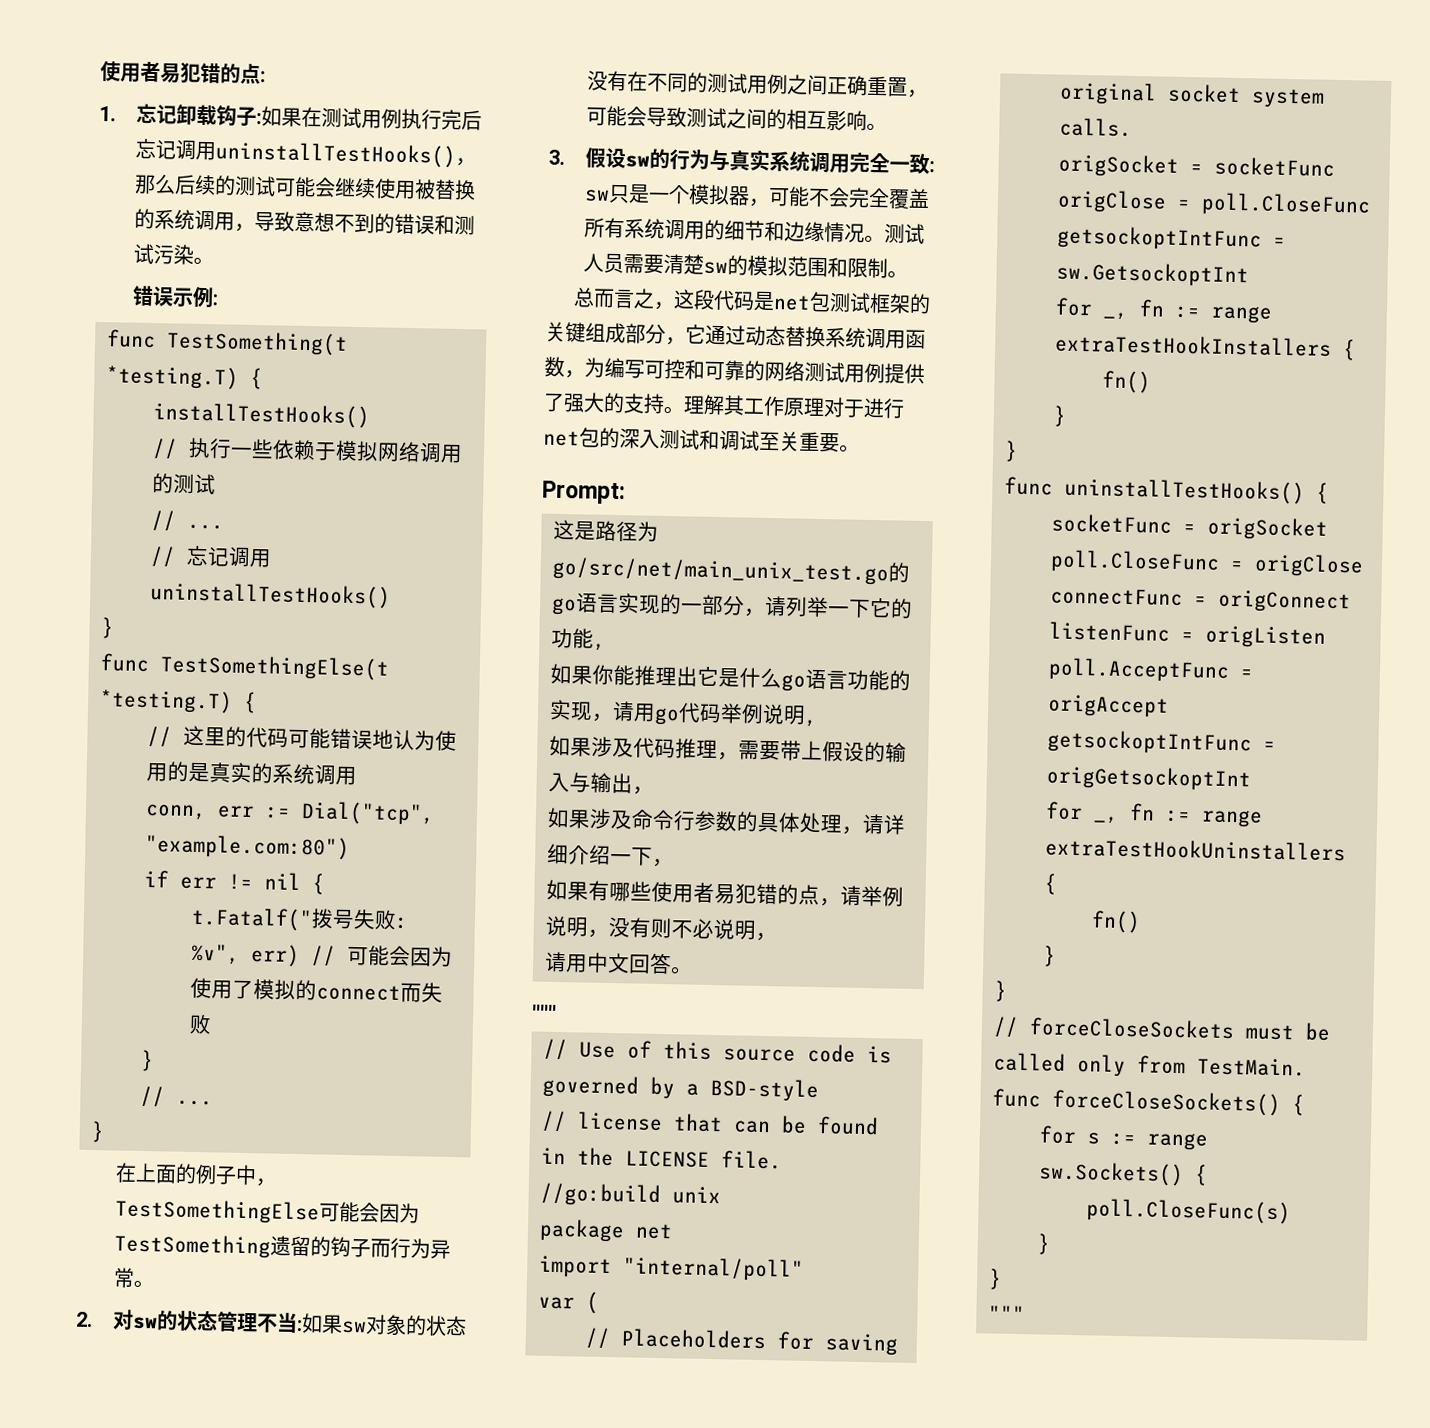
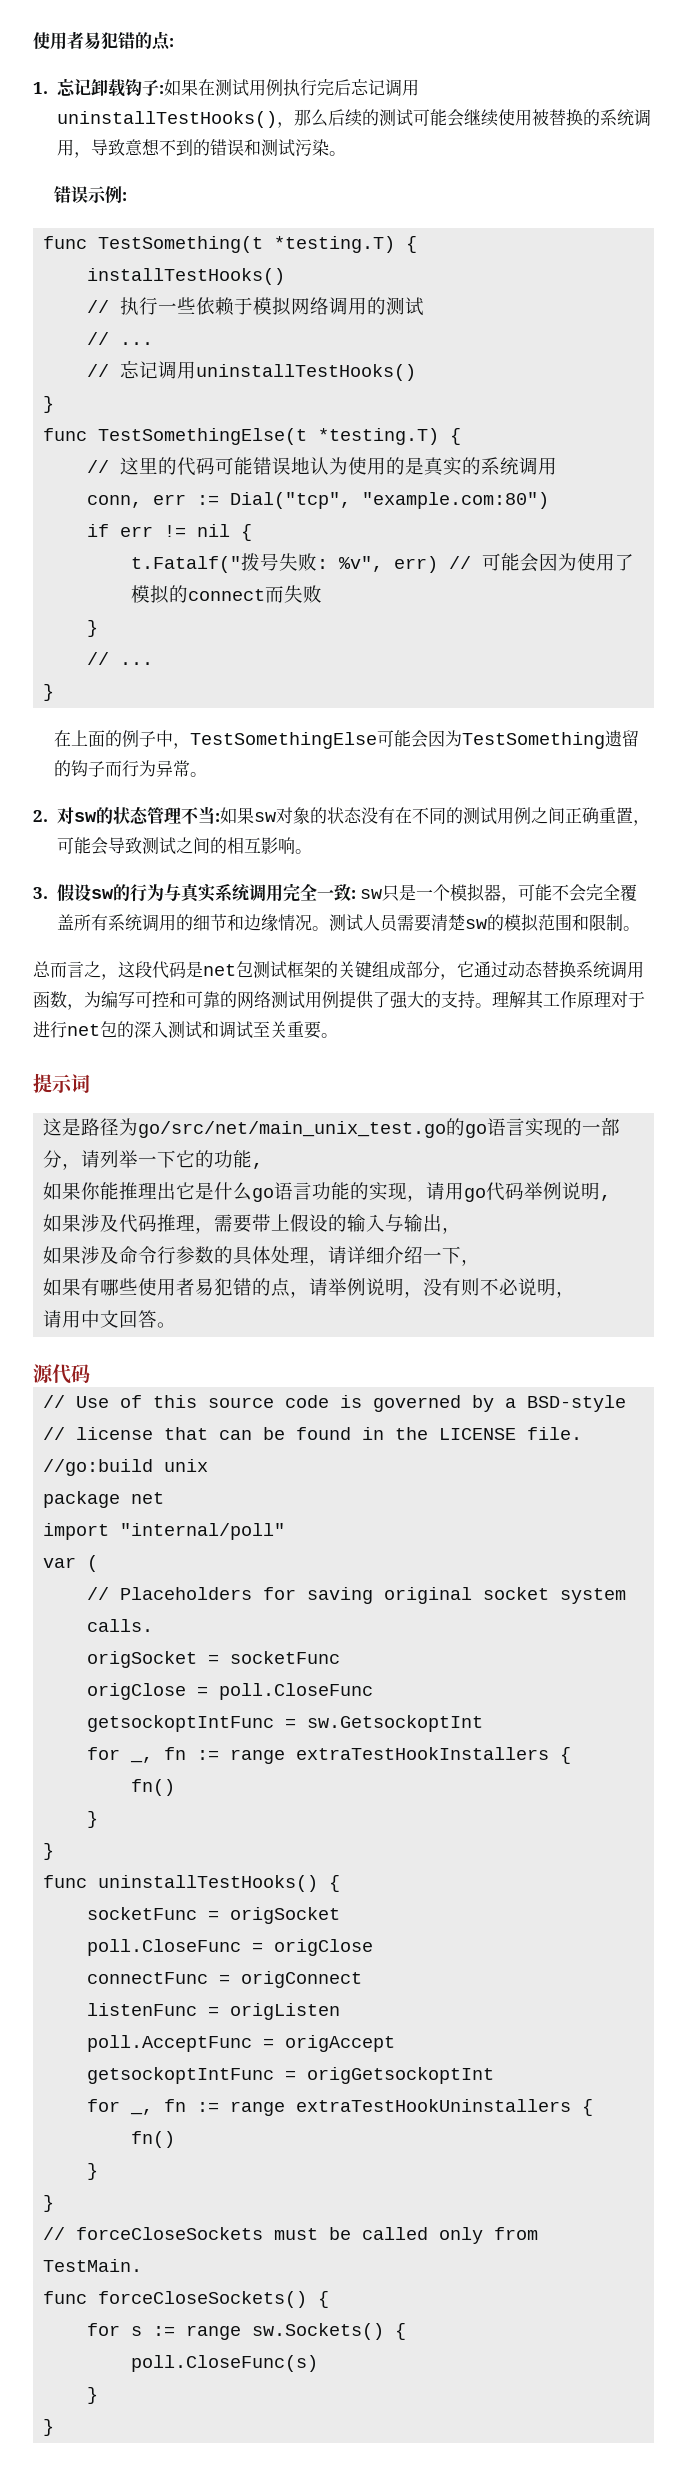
[542,480,626,505] Prompt: -> [33,1073,90,1093] 提示词
[531,1004,557,1023] """ -> [33,1364,90,1384] 源代码
[988,1305,1025,1323] // """ -> (55, 2427) none

